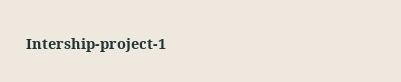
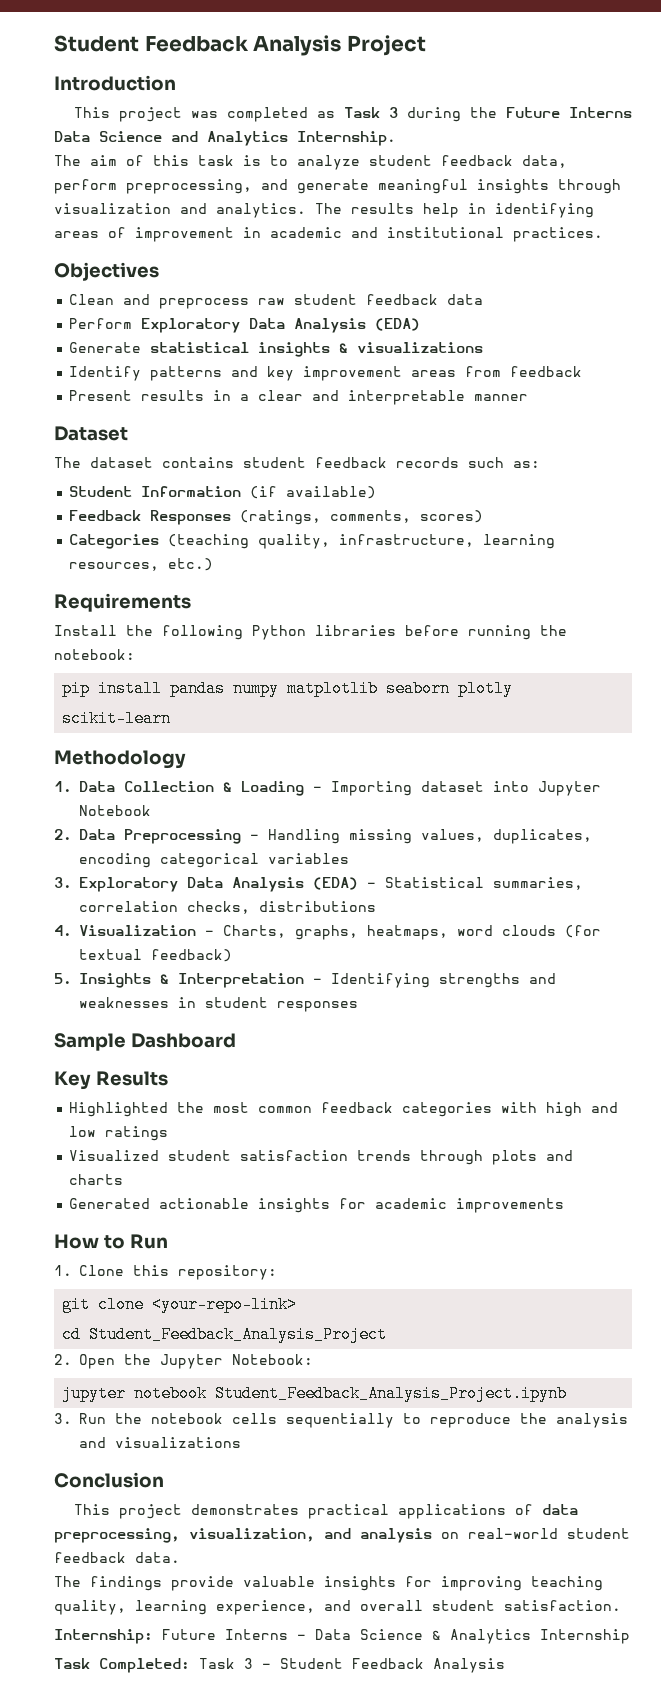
[26,38,166,52] Intership-project-1 -> [54,35,426,56] [54,75,176,91] [73,107,632,122] [54,131,396,146] [54,155,567,170] [54,179,621,194] [54,203,594,218] [54,227,603,242] [54,262,159,281] [69,294,484,309] [69,318,421,333] [69,342,484,357] [69,366,583,381] [69,390,529,405] [54,426,128,441] [54,457,540,468] [69,486,377,499] [69,510,484,525] [69,534,556,549] [69,558,214,571] [54,593,191,612] [54,625,567,640] [54,649,135,660] [62,680,514,697] [62,710,172,727] [54,750,186,769] [54,781,601,796] [79,805,151,816] [54,829,592,844] [79,853,349,868] [54,877,583,892] [79,901,376,914] [54,925,601,940] [79,949,232,962] [54,973,556,988] [79,997,358,1012] [54,1033,236,1051] [54,1071,168,1090] [69,1102,619,1117] [69,1126,169,1141] [69,1150,574,1165] [69,1174,124,1185] [69,1198,565,1213] [54,1234,168,1249] [54,1265,277,1280] [62,1296,298,1313] [62,1326,388,1343] [54,1354,313,1369] [62,1385,568,1402] [54,1413,628,1428] [79,1437,241,1448] [54,1472,164,1488] [73,1504,578,1519] [54,1528,630,1543] [54,1552,180,1563] [54,1576,603,1591] [54,1600,621,1615] [54,1629,630,1644] [54,1658,505,1673] Student Feedback Analysis Project // Introduction // This project was completed as Task 3 during the Future Interns Data Science and Analytics Internship. // The aim of this task is to analyze student feedback data, perform preprocessing, and generate meaningful insights through visualization and analytics. The results help in identifying areas of improvement in academic and institutional practices. // Objectives // Clean and preprocess raw student feedback data // Perform Exploratory Data Analysis (EDA) // Generate statistical insights & visualizations // Identify patterns and key improvement areas from feedback // Present results in a clear and interpretable manner // Dataset // The dataset contains student feedback records such as: // Student Information (if available) // Feedback Responses (ratings, comments, scores) // Categories (teaching quality, infrastructure, learning resources, etc.) // Requirements // Install the following Python libraries before running the notebook: // pip install pandas numpy matplotlib seaborn plotly scikit-learn // Methodology // 1. Data Collection & Loading – Importing dataset into Jupyter Notebook // 2. Data Preprocessing – Handling missing values, duplicates, encoding categorical variables // 3. Exploratory Data Analysis (EDA) – Statistical summaries, correlation checks, distributions // 4. Visualization – Charts, graphs, heatmaps, word clouds (for textual feedback) // 5. Insights & Interpretation – Identifying strengths and weaknesses in student responses // Sample Dashboard // Key Results // Highlighted the most common feedback categories with high and low ratings // Visualized student satisfaction trends through plots and charts // Generated actionable insights for academic improvements // How to Run // 1. Clone this repository: // git clone <your-repo-link> // cd Student_Feedback_Analysis_Project // 2. Open the Jupyter Notebook: // jupyter notebook Student_Feedback_Analysis_Project.ipynb // 3. Run the notebook cells sequentially to reproduce the analysis and visualizations // Conclusion // This project demonstrates practical applications of data preprocessing, visualization, and analysis on real-world student feedback data. // The findings provide valuable insights for improving teaching quality, learning experience, and overall student satisfaction. // Internship: Future Interns – Data Science & Analytics Internship // Task Completed: Task 3 – Student Feedback Analysis

